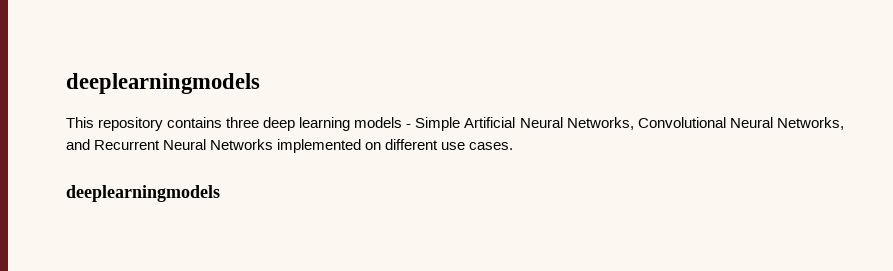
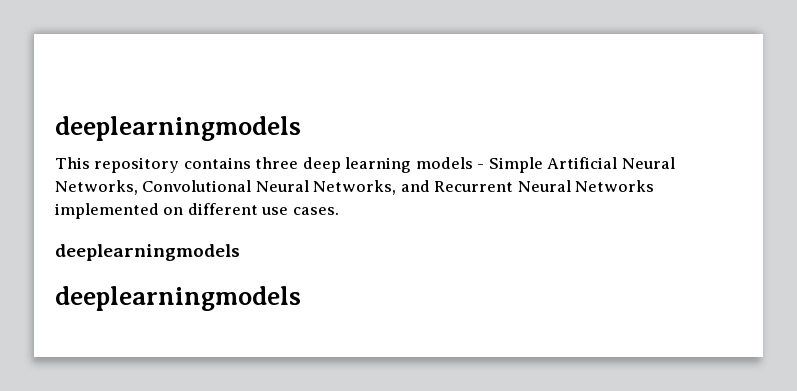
(220, 193) none -> [55,286,301,311] // deeplearningmodels

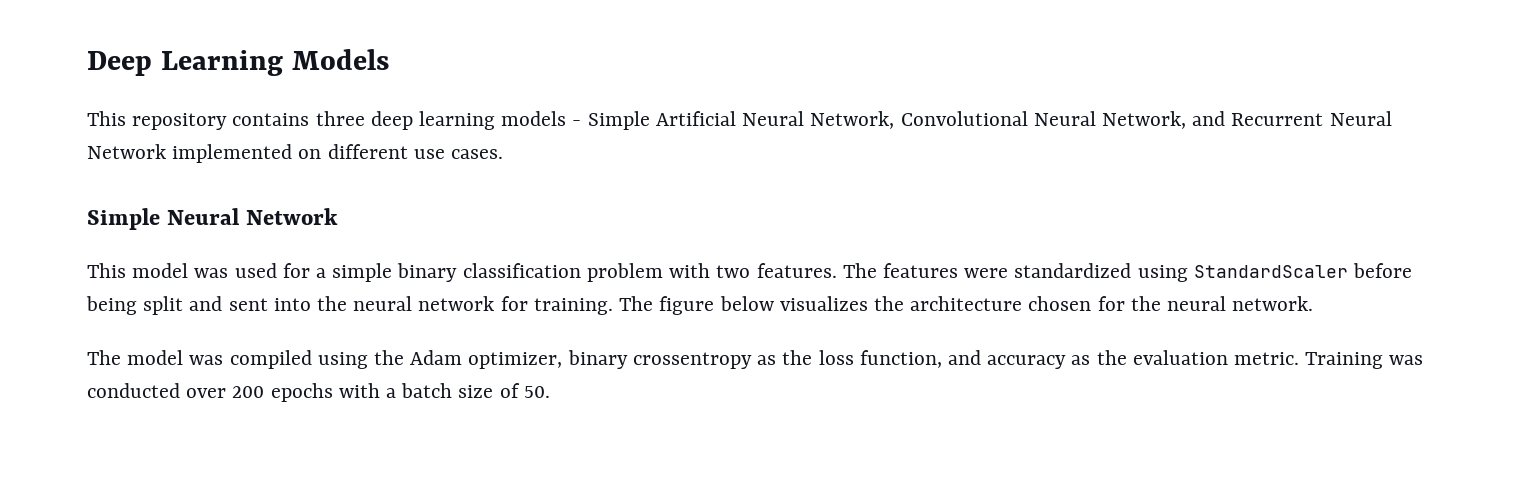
[55,116,301,141] deeplearningmodels -> [87,49,389,76] Deep Learning Models
[55,180,138,195] Networks, -> [810,111,895,129] Network,
[313,180,397,195] Networks, -> [1101,111,1186,129] Network,
[575,180,655,192] Networks -> [87,144,166,159] Network
[55,244,240,261] [55,286,301,311] deeplearningmodels // deeplearningmodels -> [87,208,339,230] [87,263,1412,282] [86,296,1314,315] [87,350,1424,369] [87,383,550,402] Simple Neural Network // This model was used for a simple binary classification problem with two features. The features were standardized using StandardScaler before being split and sent into the neural network for training. The figure below visualizes the architecture chosen for the neural network. // The model was compiled using the Adam optimizer, binary crossentropy as the loss function, and accuracy as the evaluation metric. Training was conducted over 200 epochs with a batch size of 50.

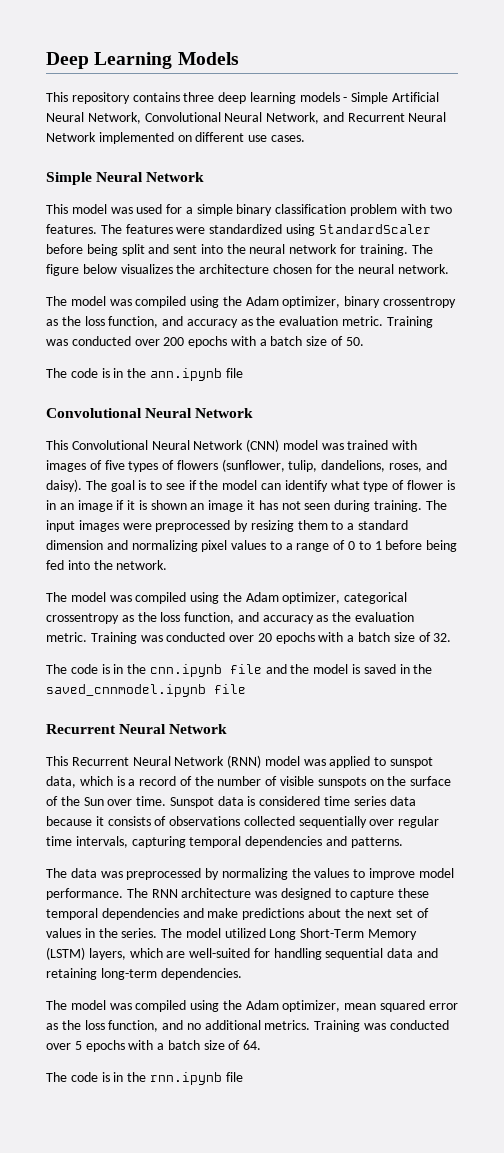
(550, 392) none -> [46,368,243,381] [46,408,254,418] [46,439,418,452] [46,459,447,472] [46,479,455,492] [46,500,447,512] [46,520,409,532] [46,540,458,552] [46,560,168,570] [46,592,408,604] [46,612,415,624] [46,632,452,644] [46,664,433,677] [46,684,246,697] [46,724,228,734] [46,755,434,768] [46,776,452,788] [46,796,416,808] [46,816,440,828] [46,836,403,848] [46,868,454,880] [46,888,430,900] [46,908,430,920] [46,928,418,940] [46,947,439,960] [46,968,242,980] [46,1000,458,1012] [46,1020,449,1032] [46,1040,262,1052] [46,1072,243,1085] // The code is in the ann.ipynb file // Convolutional Neural Network // This Convolutional Neural Network (CNN) model was trained with images of five types of flowers (sunflower, tulip, dandelions, roses, and daisy). The goal is to see if the model can identify what type of flower is in an image if it is shown an image it has not seen during training. The input images were preprocessed by resizing them to a standard dimension and normalizing pixel values to a range of 0 to 1 before being fed into the network. // The model was compiled using the Adam optimizer, categorical crossentropy as the loss function, and accuracy as the evaluation metric. Training was conducted over 20 epochs with a batch size of 32. // The code is in the cnn.ipynb file and the model is saved in the saved_cnnmodel.ipynb file // Recurrent Neural Network // This Recurrent Neural Network (RNN) model was applied to sunspot data, which is a record of the number of visible sunspots on the surface of the Sun over time. Sunspot data is considered time series data because it consists of observations collected sequentially over regular time intervals, capturing temporal dependencies and patterns. // The data was preprocessed by normalizing the values to improve model performance. The RNN architecture was designed to capture these temporal dependencies and make predictions about the next set of values in the series. The model utilized Long Short-Term Memory (LSTM) layers, which are well-suited for handling sequential data and retaining long-term dependencies. // The model was compiled using the Adam optimizer, mean squared error as the loss function, and no additional metrics. Training was conducted over 5 epochs with a batch size of 64. // The code is in the rnn.ipynb file

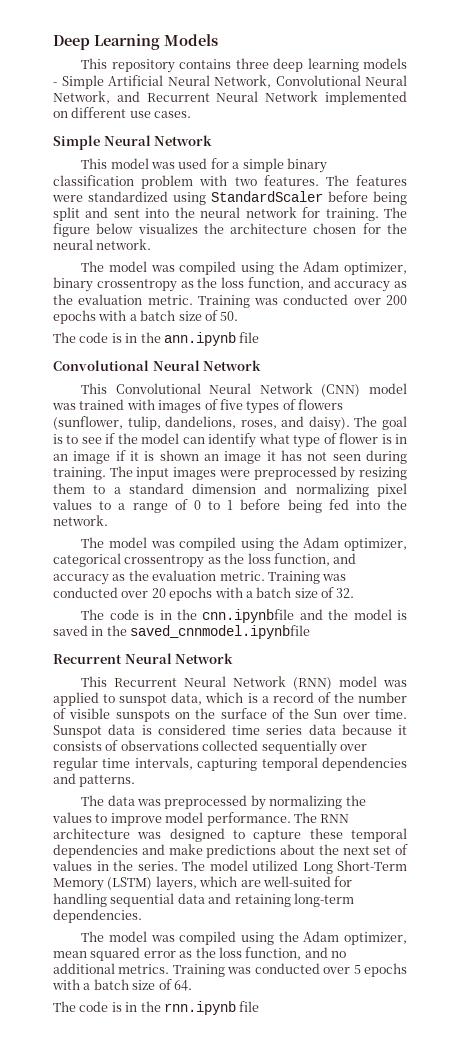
[149,664,262,677] cnn.ipynb file -> [202,609,295,623] cnn.ipynbfile
[46,684,246,697] saved_cnnmodel.ipynb file -> [130,625,311,639] saved_cnnmodel.ipynbfile

